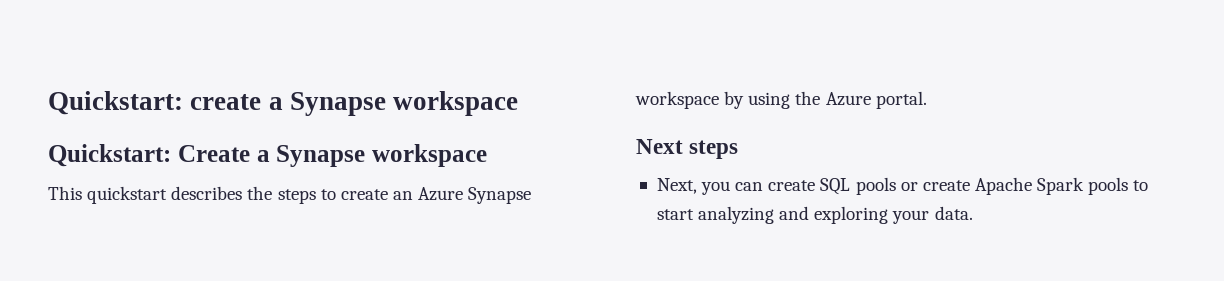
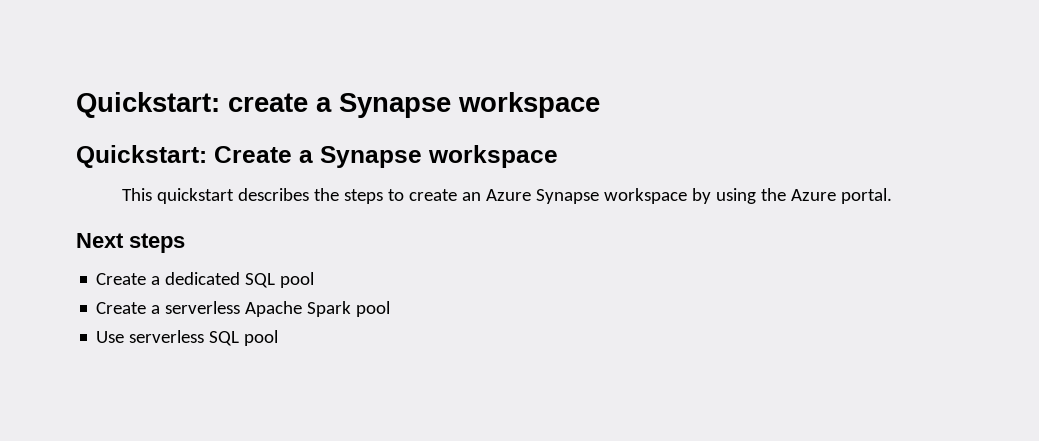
[656,177,1149,195] [656,206,973,224] Next, you can create SQL pools or create Apache Spark pools to start analyzing and exploring your data. -> [96,272,315,288] [96,301,391,317] [96,330,279,346] Create a dedicated SQL pool // Create a serverless Apache Spark pool // Use serverless SQL pool

